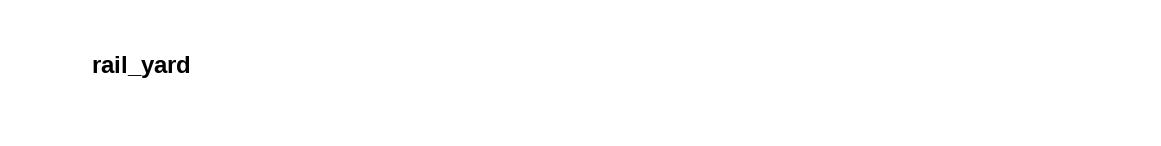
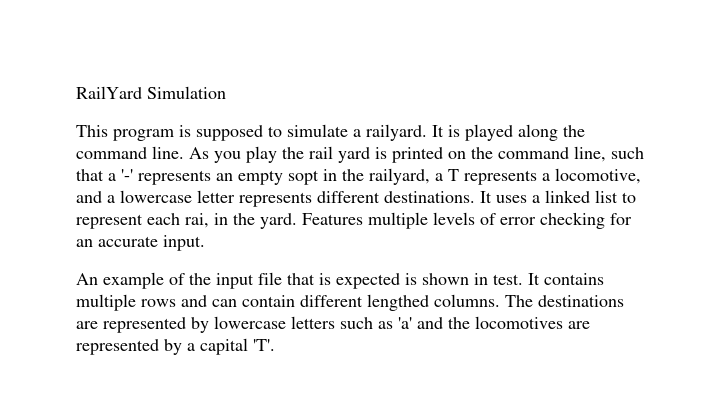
[92,56,191,78] rail_yard -> [76,86,226,99] [76,124,585,141] [76,146,644,163] [76,168,641,185] [76,190,636,207] [76,212,632,229] [76,235,205,251] [76,272,604,289] [76,294,624,311] [76,316,590,333] [76,338,275,355] RailYard Simulation // This program is supposed to simulate a railyard. It is played along the command line. As you play the rail yard is printed on the command line, such that a '-' represents an empty sopt in the railyard, a T represents a locomotive, and a lowercase letter represents different destinations. It uses a linked list to represent each rai, in the yard. Features multiple levels of error checking for an accurate input. // An example of the input file that is expected is shown in test. It contains multiple rows and can contain different lengthed columns. The destinations are represented by lowercase letters such as 'a' and the locomotives are represented by a capital 'T'.

